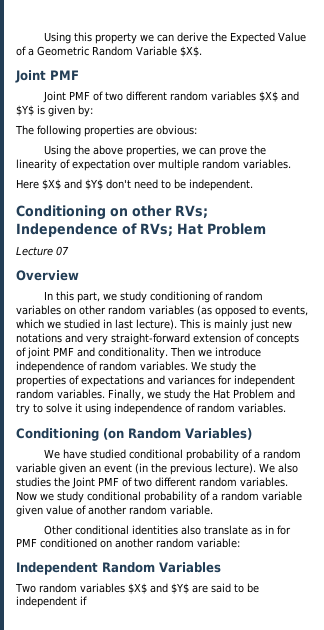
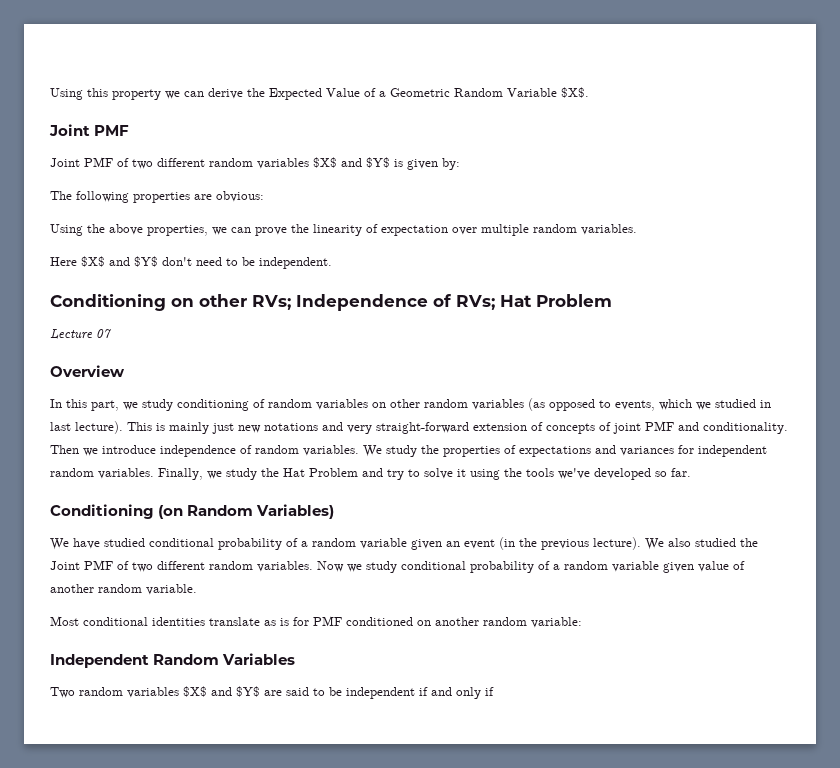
[114,403,286,415] independence of random variables. -> [504,468,691,480] the tools we've developed so far.
[16,477,51,487] studies -> [695,538,736,547] studied
[44,525,74,535] Other -> [50,616,79,626] Most
[181,525,202,535] also -> (205, 621) none
[265,525,275,534] in -> [280,618,289,626] is
(87, 600) none -> [431,687,494,699] and only if

